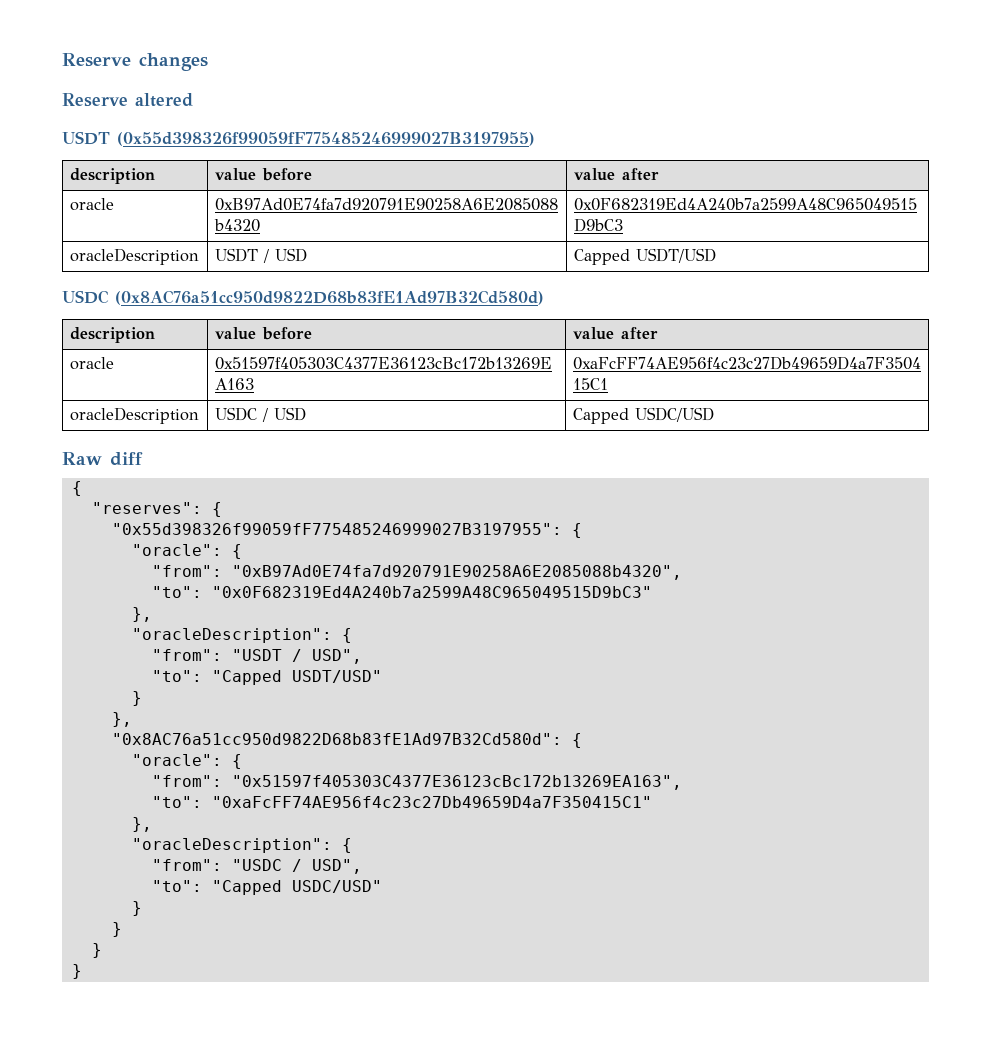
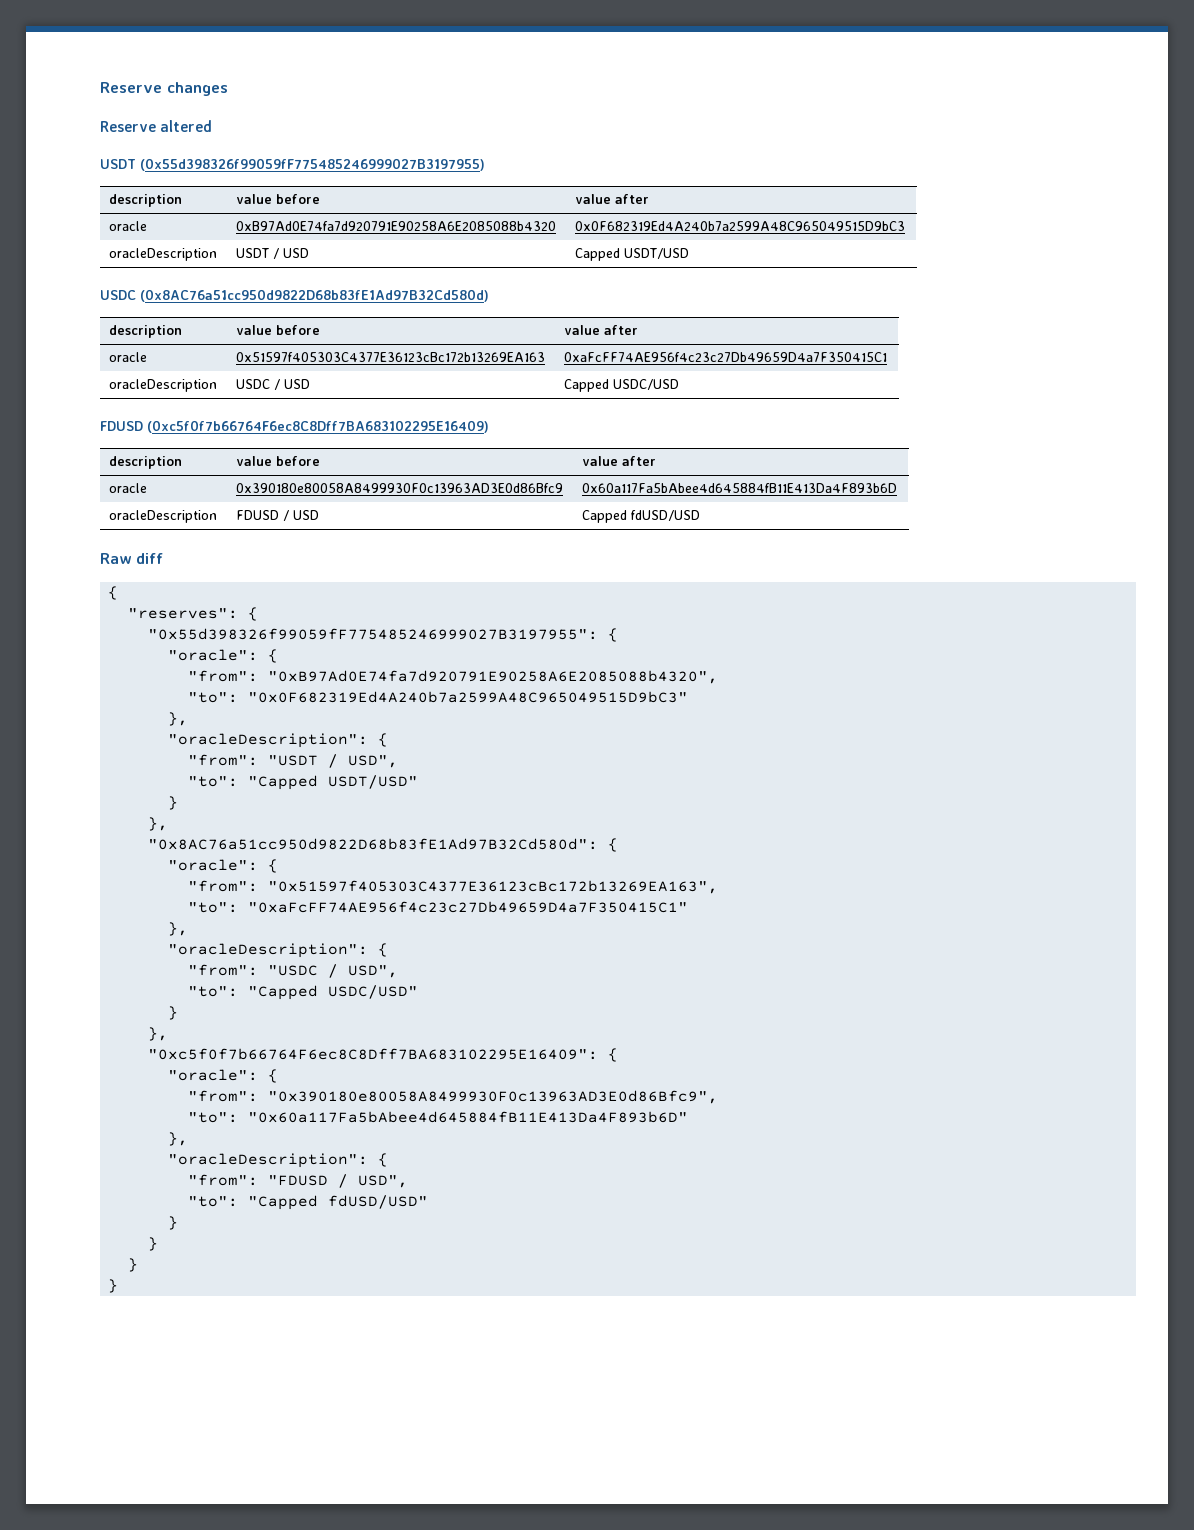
(714, 414) none -> [100,420,489,433] [109,456,183,469] [236,456,321,466] [582,456,657,466] [109,483,148,493] [236,483,564,493] [582,483,898,493] [109,510,218,523] [236,510,320,521] [582,510,701,523] // FDUSD (0xc5f0f7b66764F6ec8C8Dff7BA683102295E16409) // description | value before | value after // oracle | 0x390180e80058A8499930F0c13963AD3E0d86Bfc9 | 0x60a117Fa5bAbee4d645884fB11E413Da4F893b6D // oracleDescription | FDUSD / USD | Capped fdUSD/USD
[111,922,122,937] [91,943,102,958] [71,964,82,979] // } // } // } -> [148,1027,169,1041] [148,1048,619,1062] [168,1069,279,1083] [188,1090,719,1104] [188,1111,689,1123] [168,1132,189,1146] [168,1153,389,1168] [188,1174,409,1188] [188,1195,429,1210] [168,1216,179,1230] [148,1237,159,1251] [128,1258,139,1272] [108,1279,119,1293] // }, // "0xc5f0f7b66764F6ec8C8Dff7BA683102295E16409": { // "oracle": { // "from": "0x390180e80058A8499930F0c13963AD3E0d86Bfc9", // "to": "0x60a117Fa5bAbee4d645884fB11E413Da4F893b6D" // }, // "oracleDescription": { // "from": "FDUSD / USD", // "to": "Capped fdUSD/USD" // } // } // } // }

